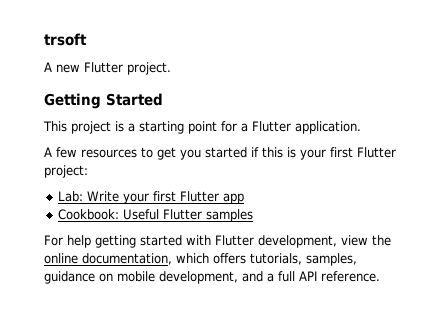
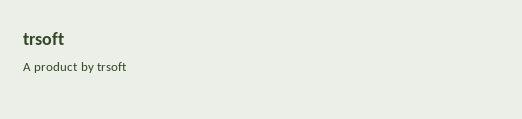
[56,62,171,75] [44,93,163,109] [43,121,361,134] [44,147,396,160] [44,165,88,178] [58,191,245,204] [58,209,254,222] [44,235,391,248] [44,253,357,266] [44,271,380,284] new Flutter project. // Getting Started // This project is a starting point for a Flutter application. // A few resources to get you started if this is your first Flutter project: // Lab: Write your first Flutter app // Cookbook: Useful Flutter samples // For help getting started with Flutter development, view the online documentation, which offers tutorials, samples, guidance on mobile development, and a full API reference. -> [34,62,128,73] product by trsoft

